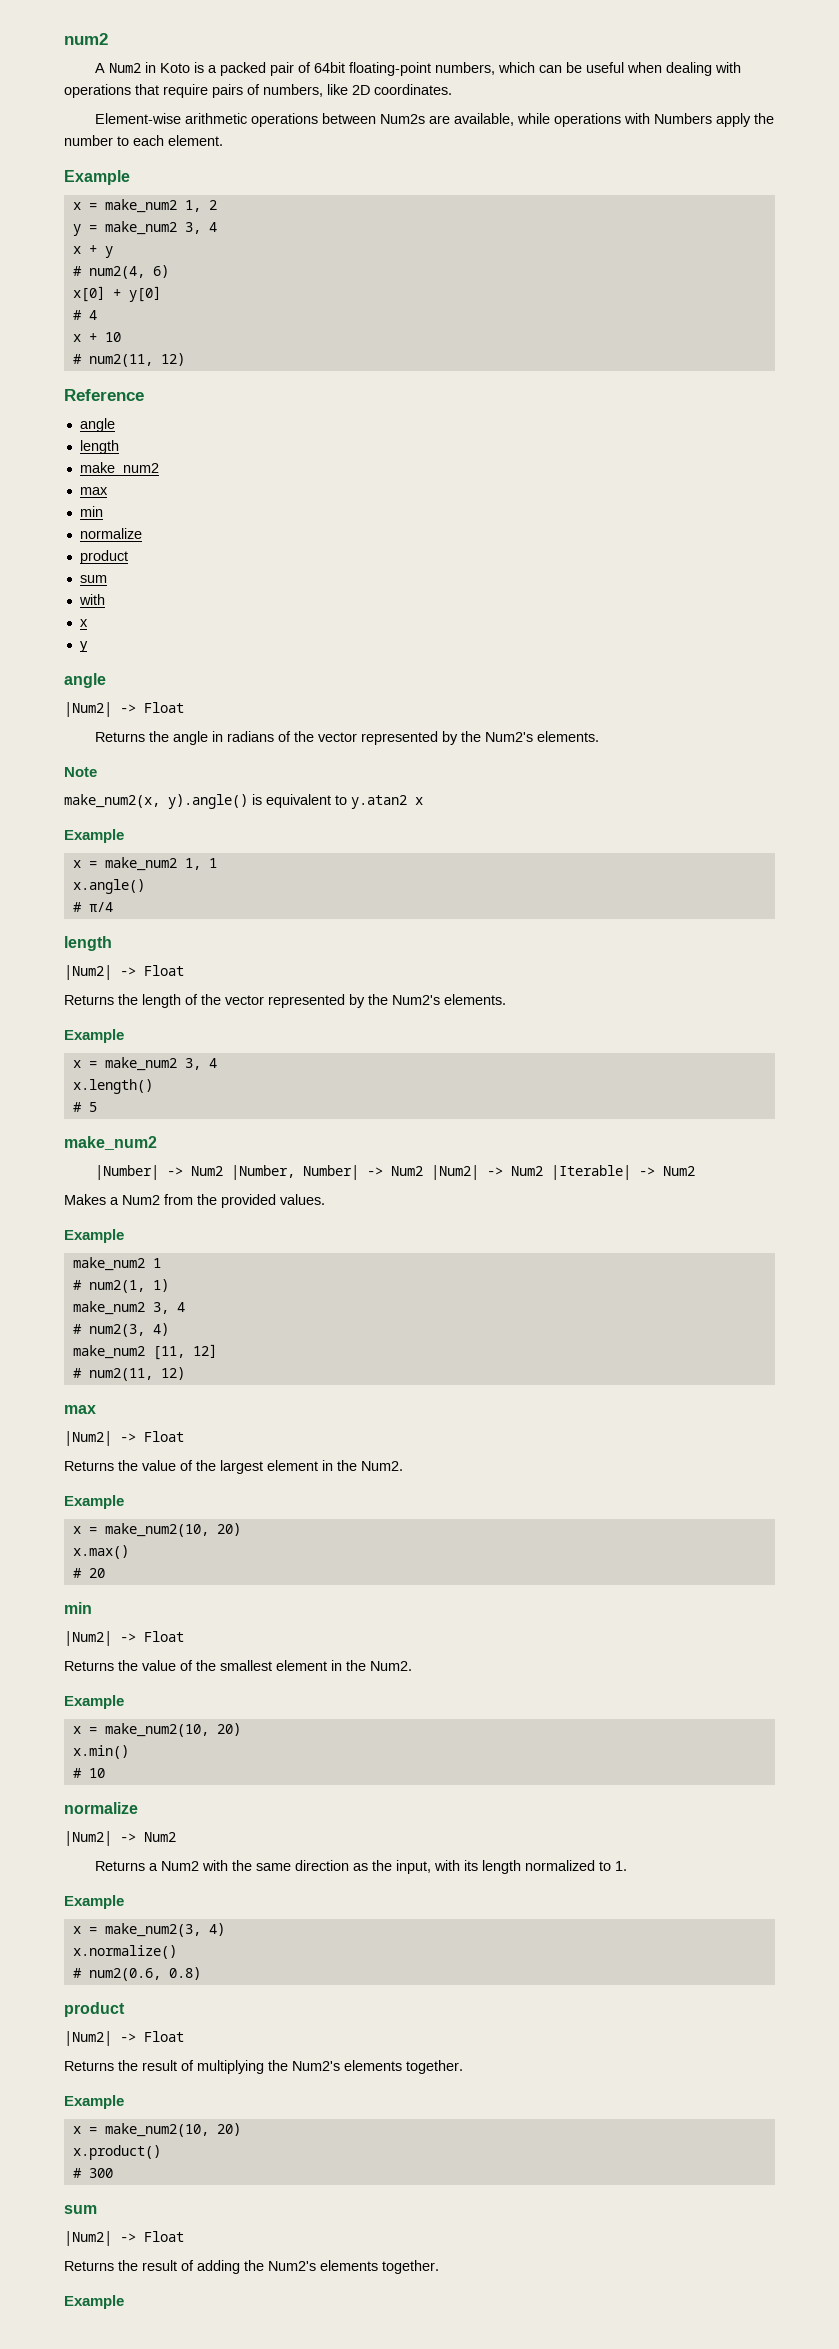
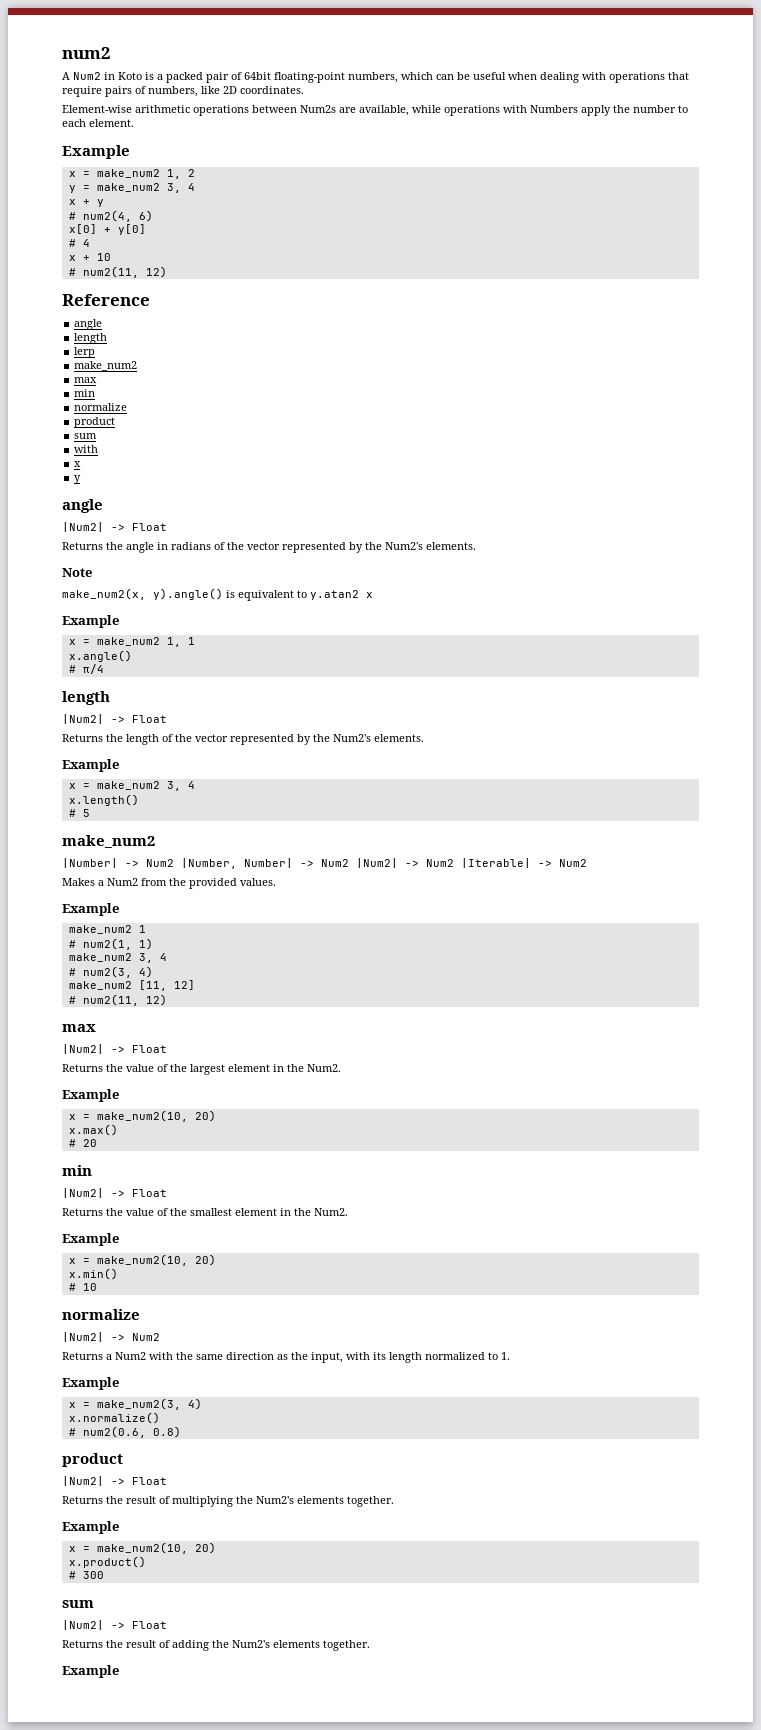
(119, 447) none -> [74,347,96,358] // lerp

